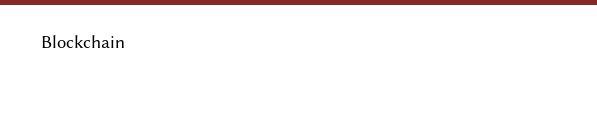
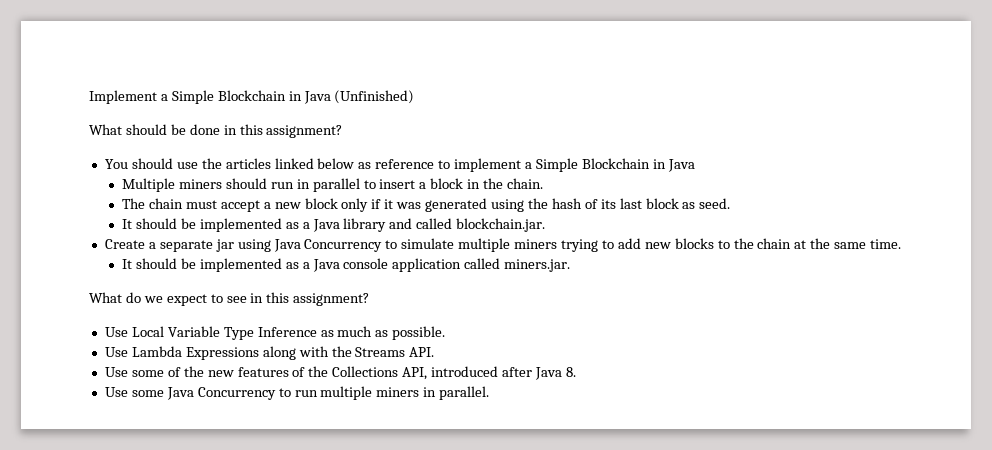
[41,35,125,48] Blockchain -> [89,90,415,104] [89,124,343,138] [104,158,695,172] [122,178,544,192] [122,198,731,212] [122,218,546,232] [104,238,902,252] [122,258,571,272] [89,292,370,306] [104,326,446,340] [104,346,435,360] [104,366,576,380] [104,386,490,400] Implement a Simple Blockchain in Java (Unfinished) // What should be done in this assignment? // You should use the articles linked below as reference to implement a Simple Blockchain in Java // Multiple miners should run in parallel to insert a block in the chain. // The chain must accept a new block only if it was generated using the hash of its last block as seed. // It should be implemented as a Java library and called blockchain.jar. // Create a separate jar using Java Concurrency to simulate multiple miners trying to add new blocks to the chain at the same time. // It should be implemented as a Java console application called miners.jar. // What do we expect to see in this assignment? // Use Local Variable Type Inference as much as possible. // Use Lambda Expressions along with the Streams API. // Use some of the new features of the Collections API, introduced after Java 8. // Use some Java Concurrency to run multiple miners in parallel.

